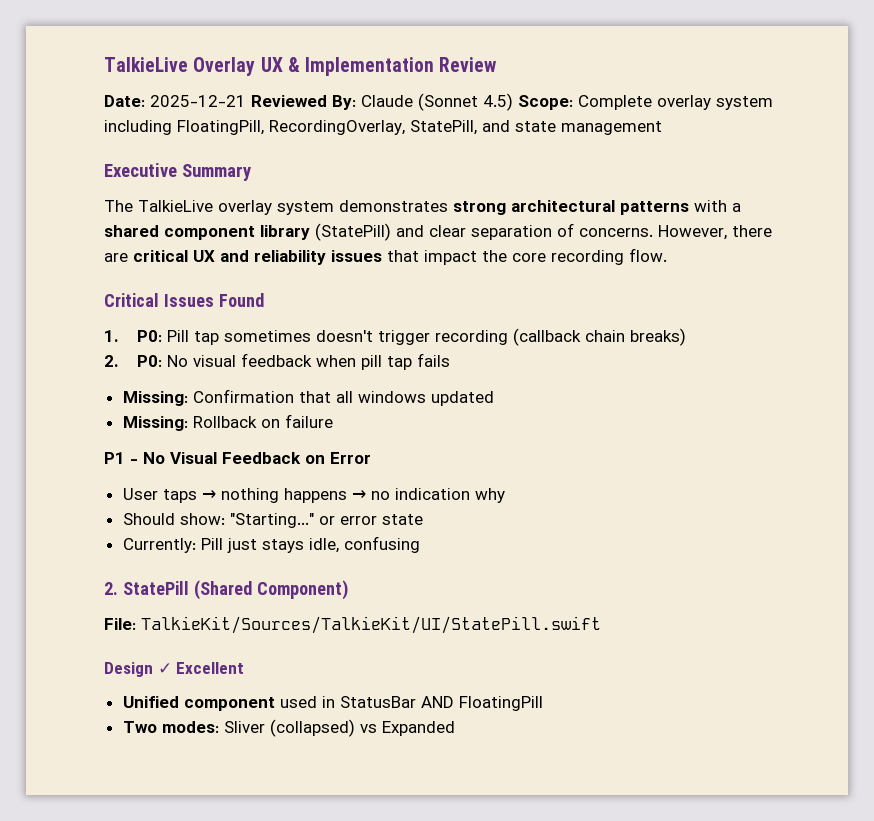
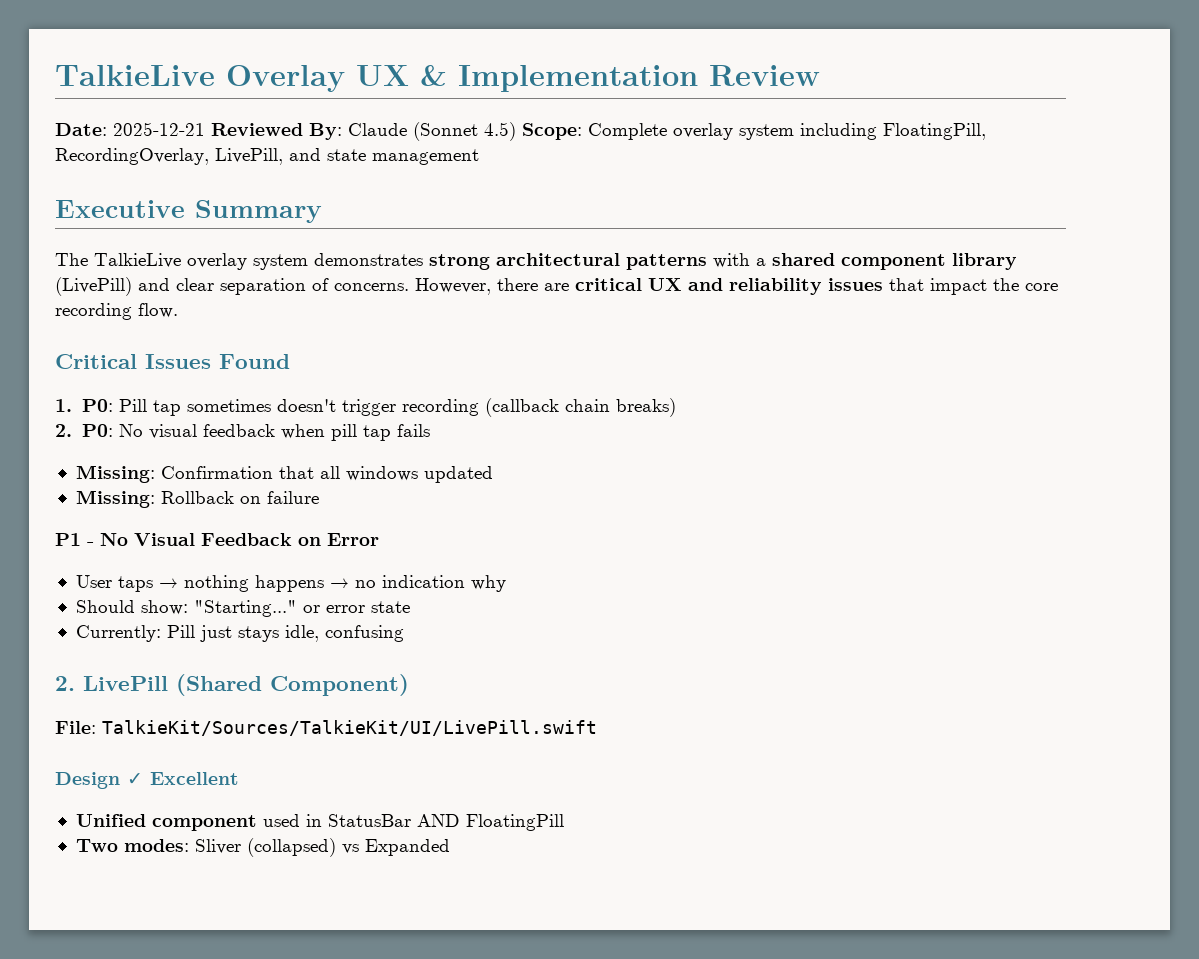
[410,120,477,135] StatePill, -> [215,148,283,165] LivePill,
[315,223,391,241] (StatePill) -> [55,277,132,296] (LivePill)
[122,581,189,595] StatePill -> [83,676,168,691] LivePill
[141,616,601,634] TalkieKit/Sources/TalkieKit/UI/StatePill.swift -> [102,720,597,736] TalkieKit/Sources/TalkieKit/UI/LivePill.swift

